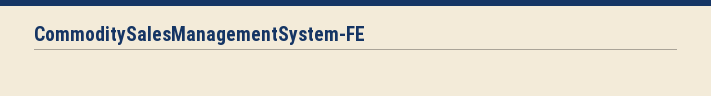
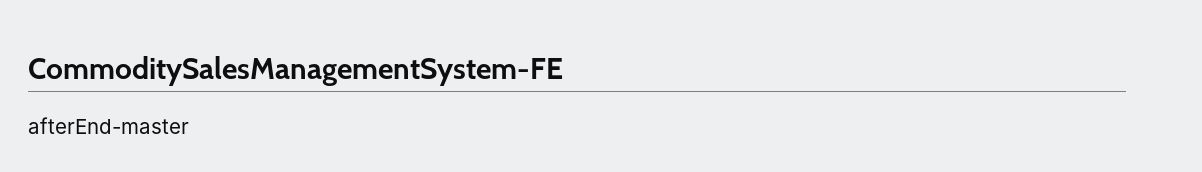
(365, 35) none -> [28,117,189,134] // afterEnd-master

